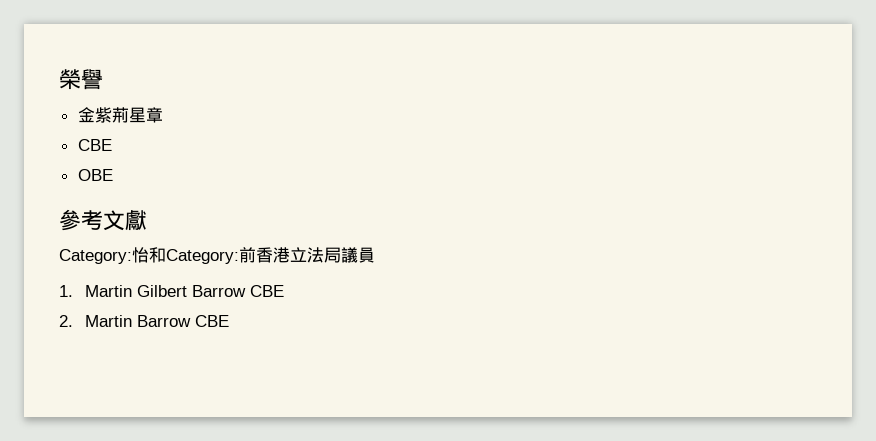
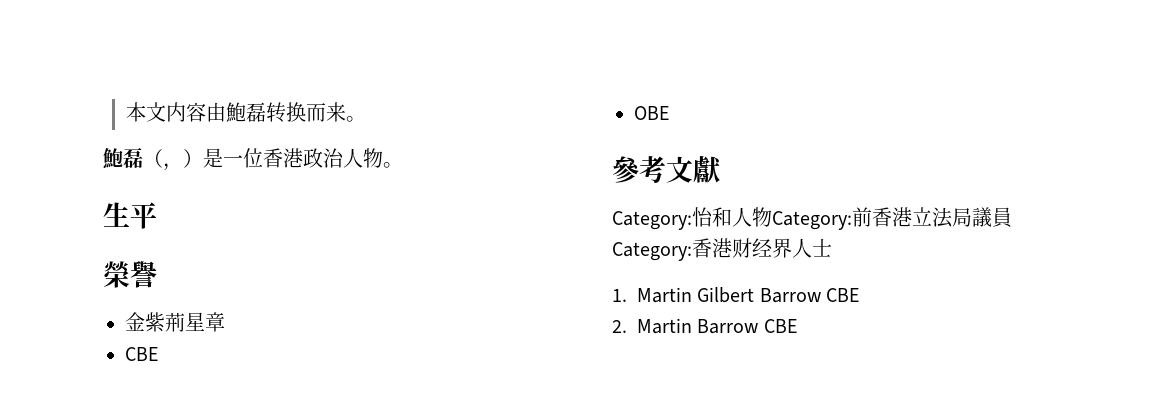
(59, 79) none -> [125,102,366,123] [103,148,403,171] [103,202,157,229] 本文内容由鮑磊转换而来。 // 鮑磊（，）是一位香港政治人物。 // 生平 //
(166, 255) none -> [732,207,772,227] 人物
(375, 255) none -> [612,238,832,261] Category:香港财经界人士

